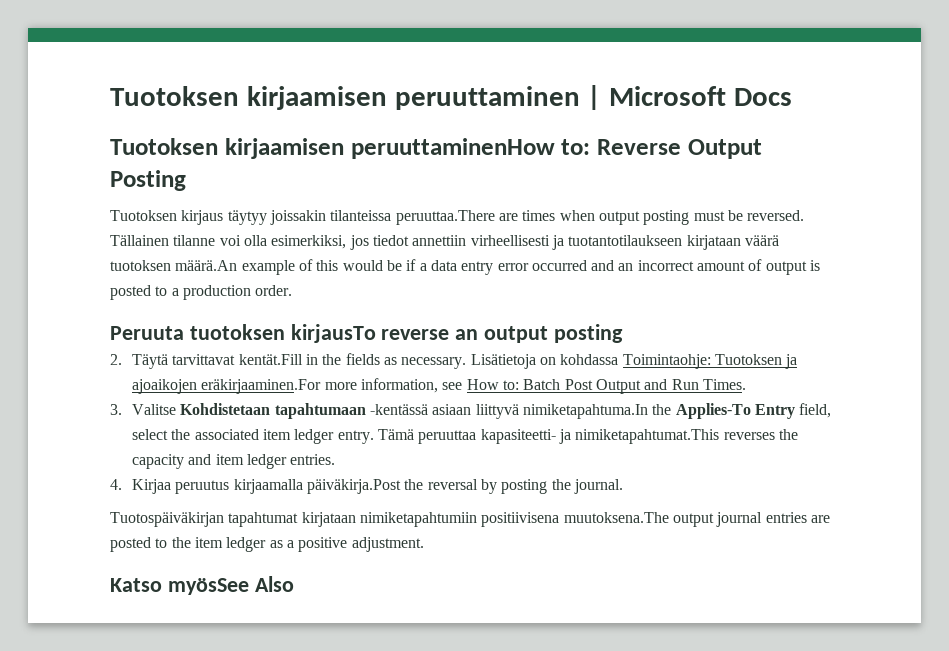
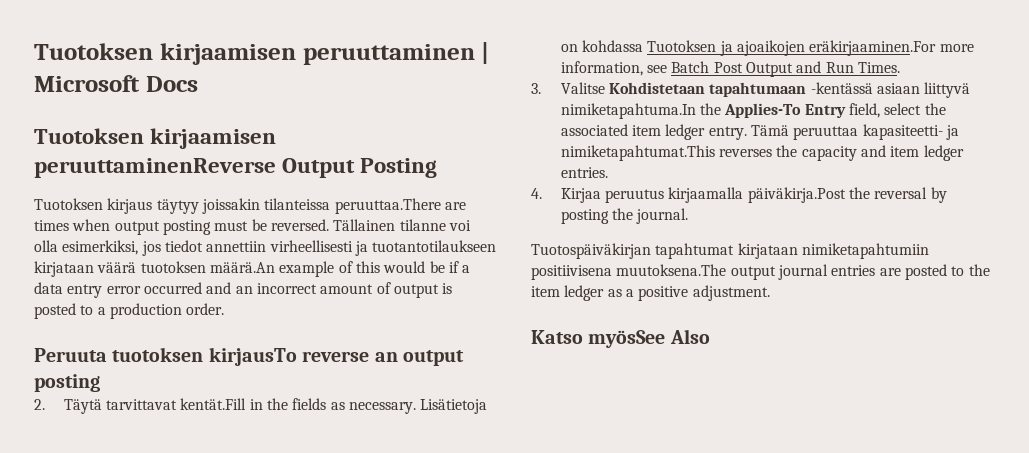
[350,138,681,159] peruuttaminenHow to: Reverse -> [34,158,276,178] peruuttaminenReverse
[622,354,711,369] Toimintaohje: -> (643, 46) none
[466,379,519,390] How to: -> (667, 69) none

